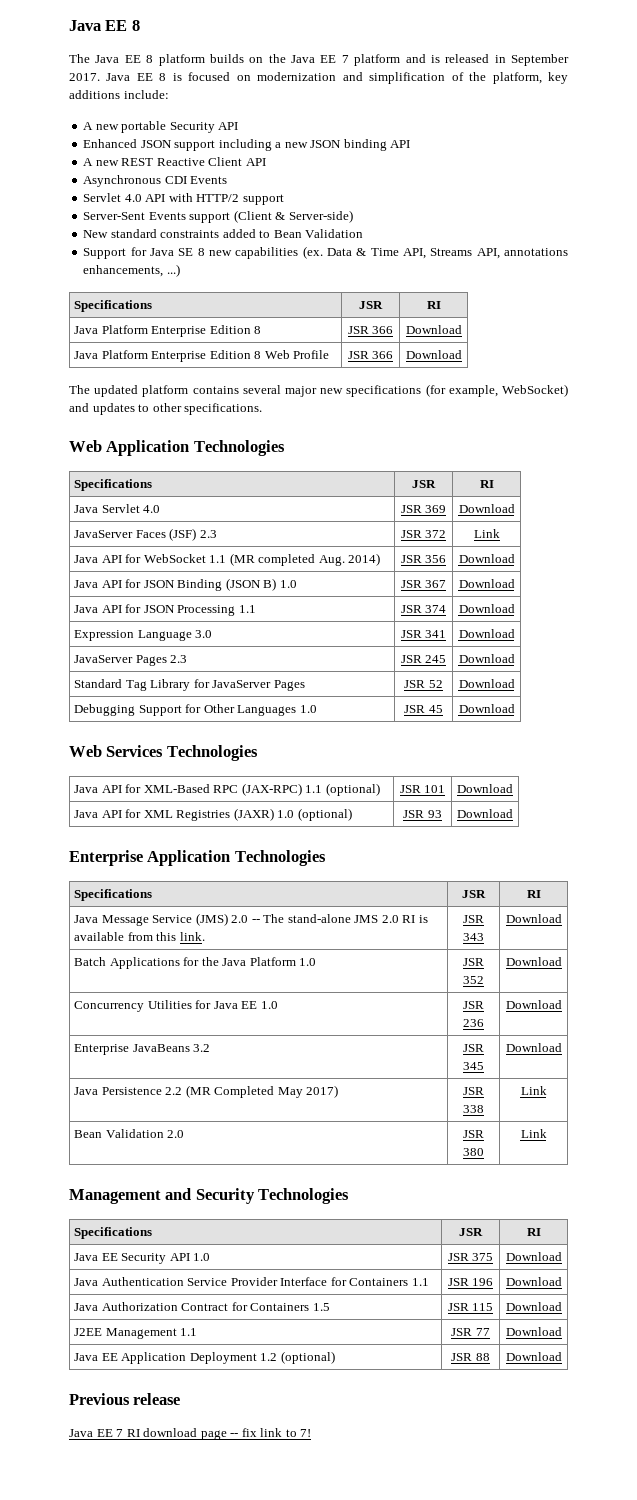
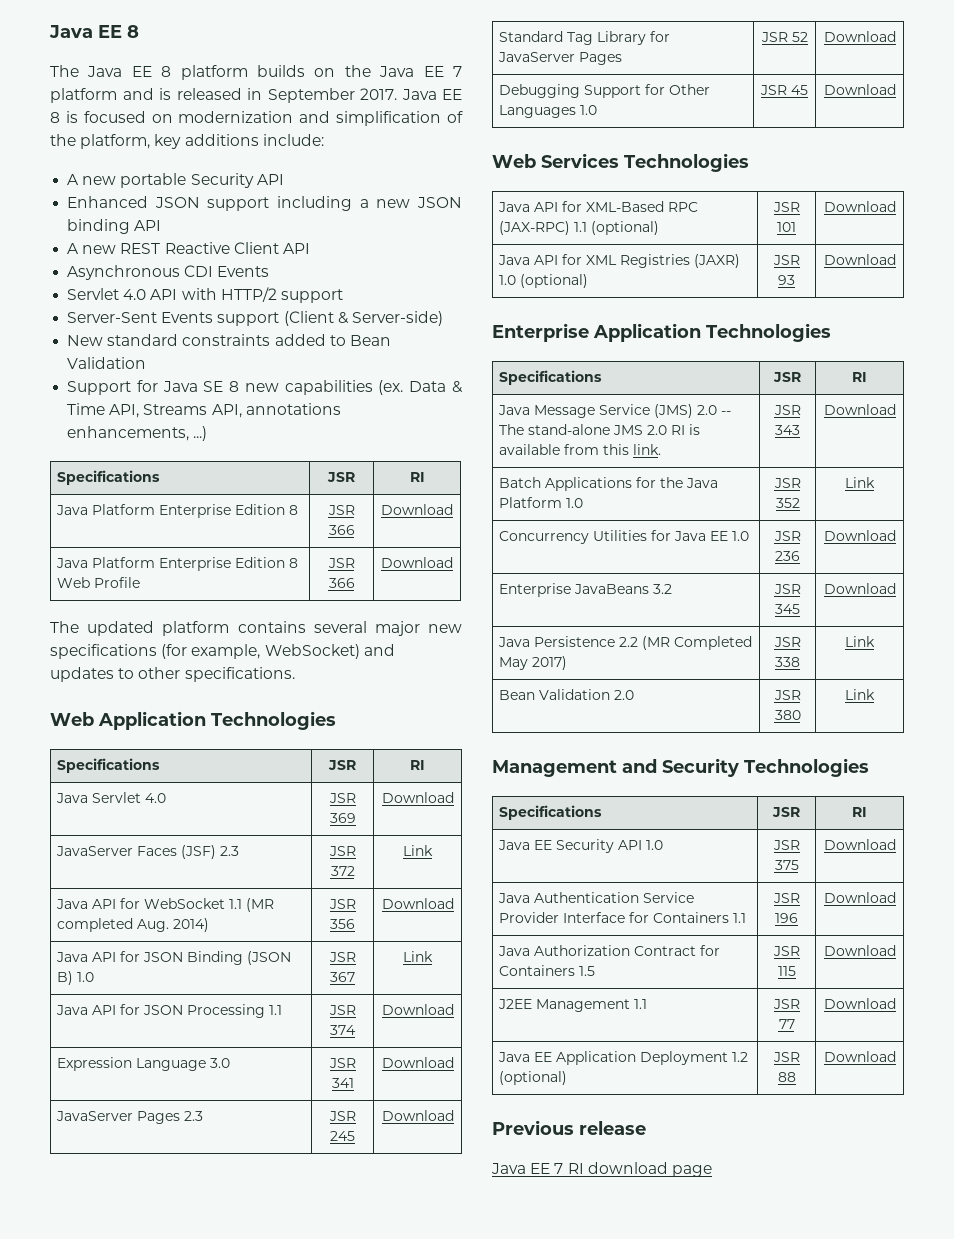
[458,579,515,588] Download -> [403,951,433,962] Link
[505,957,562,966] Download -> [845,477,875,488] Link
[230,1428,312,1437] -- fix link to 7! -> (712, 1171) none

